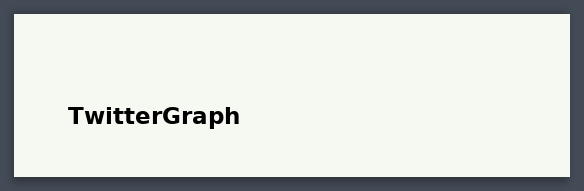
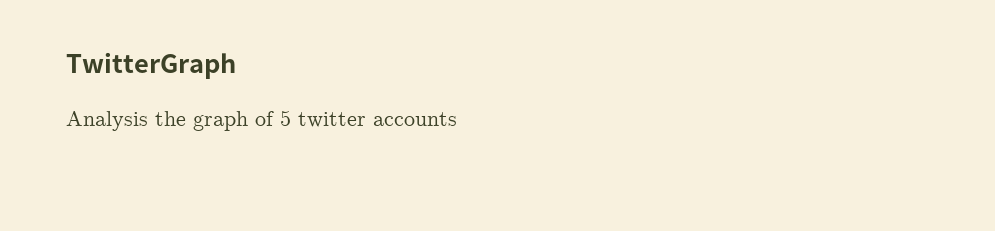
(240, 118) none -> [66,110,457,131] // Analysis the graph of 5 twitter accounts

